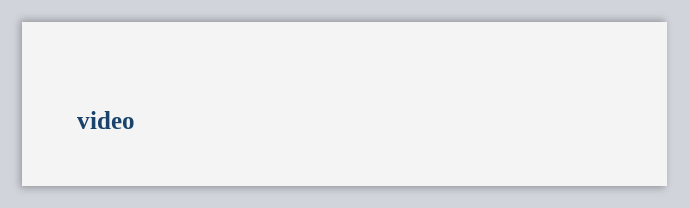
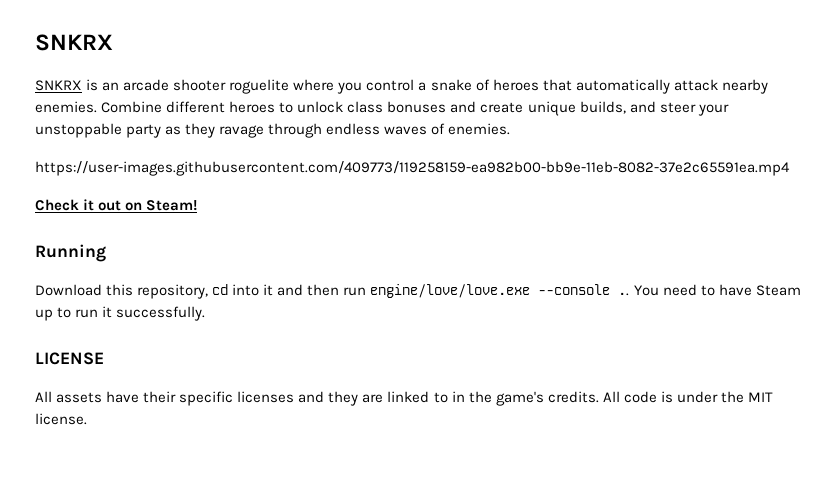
[77,111,135,129] video -> [35,34,113,51] [35,79,768,94] [35,101,729,116] [35,123,511,138] [35,161,790,176] [35,199,198,211] [35,244,106,262] [35,284,801,299] [35,306,206,321] [35,352,104,365] [35,391,773,406] [35,413,87,425] SNKRX // SNKRX is an arcade shooter roguelite where you control a snake of heroes that automatically attack nearby enemies. Combine different heroes to unlock class bonuses and create unique builds, and steer your unstoppable party as they ravage through endless waves of enemies. // https://user-images.githubusercontent.com/409773/119258159-ea982b00-bb9e-11eb-8082-37e2c65591ea.mp4 // Check it out on Steam! // Running // Download this repository, cd into it and then run engine/love/love.exe --console .. You need to have Steam up to run it successfully. // LICENSE // All assets have their specific licenses and they are linked to in the game's credits. All code is under the MIT license.

